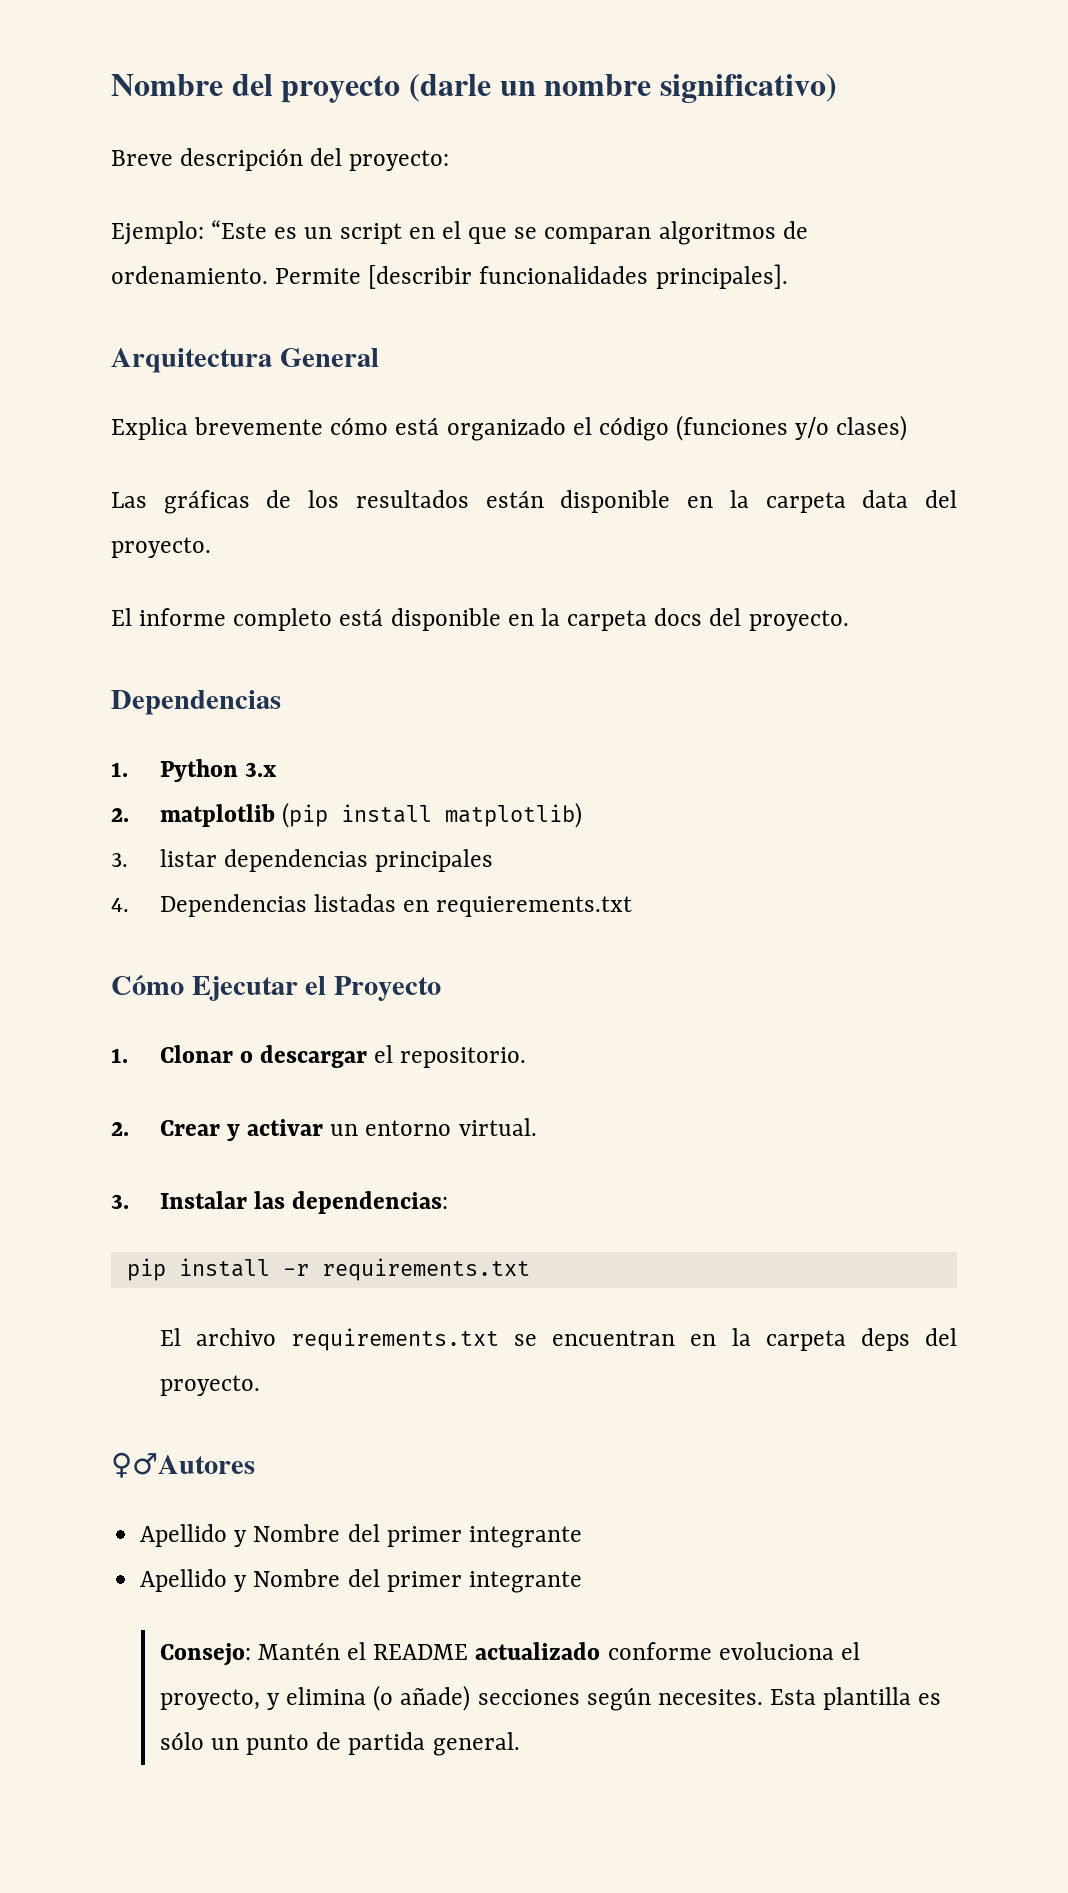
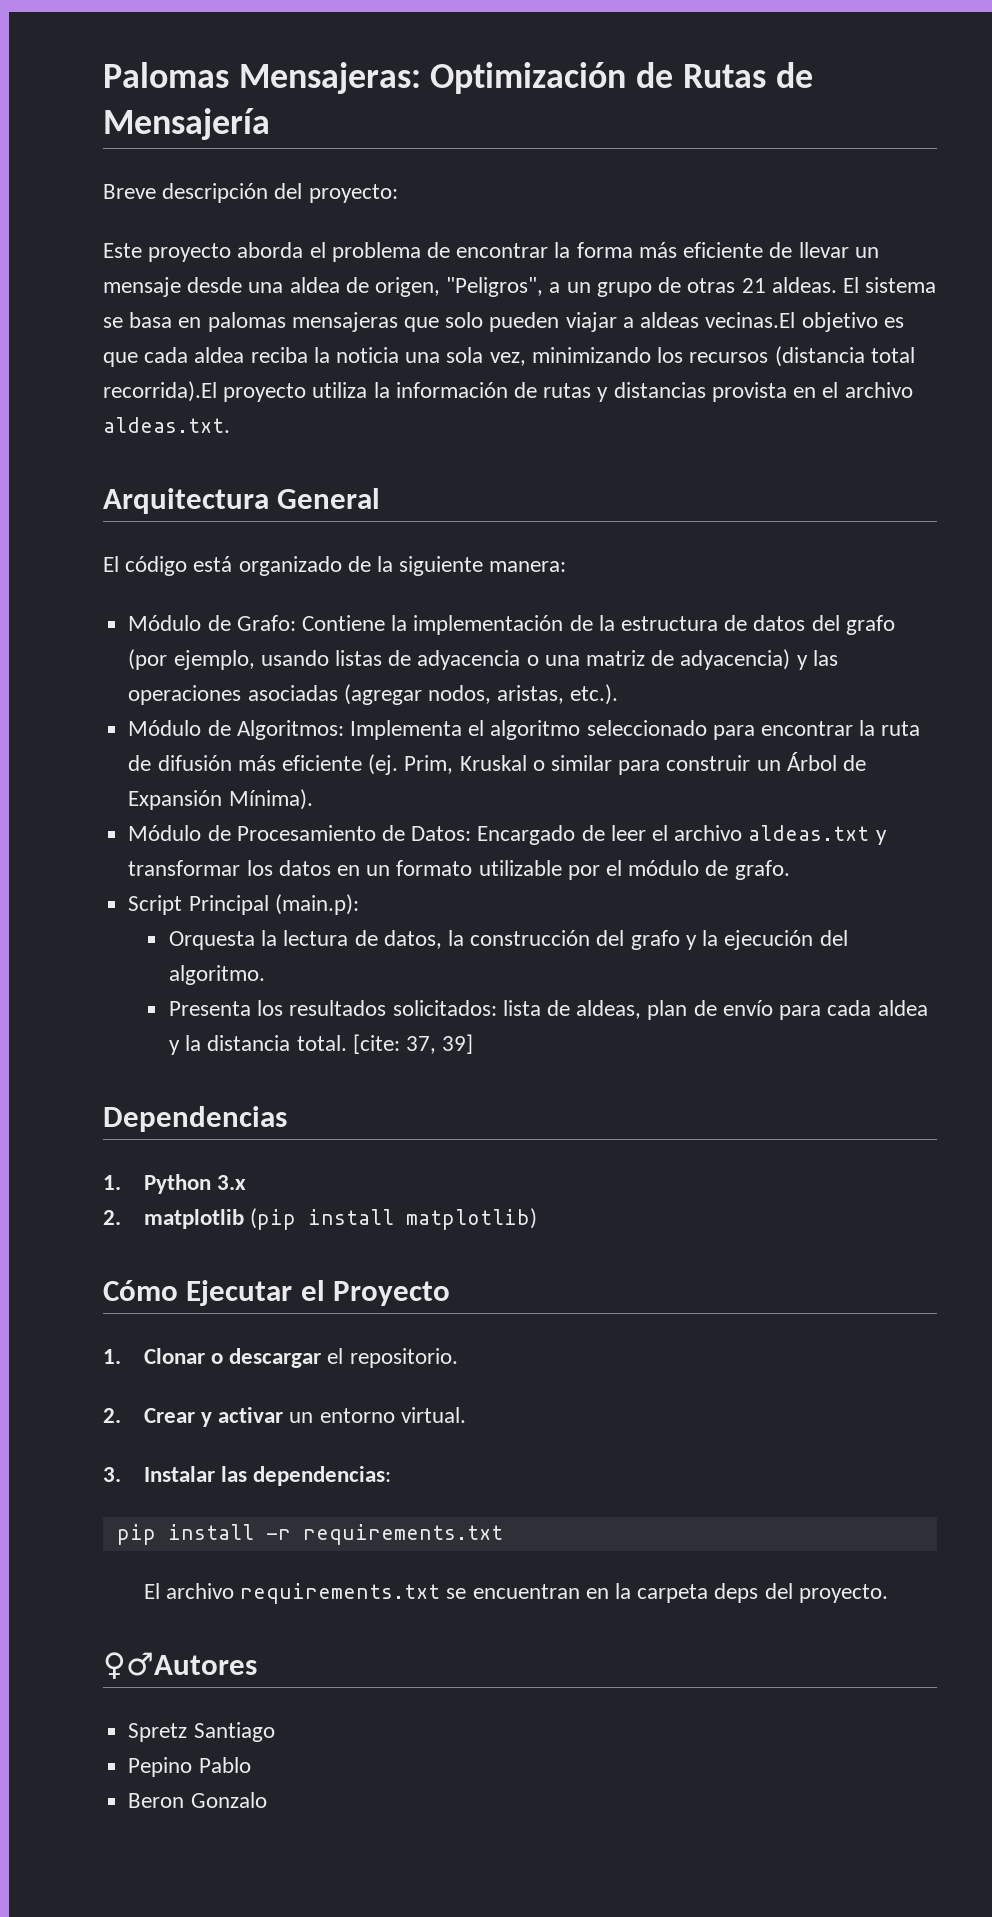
[111,74,837,103] [111,148,450,171] [111,220,808,245] [111,264,788,289] [111,348,379,373] [111,415,908,441] [111,490,958,514] [111,537,211,558] [111,608,849,631] Nombre del proyecto (darle un nombre significativo) // Breve descripción del proyecto: // Ejemplo: “Este es un script en el que se comparan algoritmos de ordenamiento. Permite [describir funcionalidades principales]. // Arquitectura General // Explica brevemente cómo está organizado el código (funciones y/o clases) // Las gráficas de los resultados están disponible en la carpeta data del proyecto. // El informe completo está disponible en la carpeta docs del proyecto. -> [103,62,813,94] [103,108,270,140] [103,183,398,203] [103,242,879,262] [103,277,937,297] [103,312,904,332] [103,346,915,367] [103,381,913,402] [103,417,230,433] [103,488,381,514] [103,556,567,576] [128,615,895,635] [128,649,838,670] [128,684,619,705] [128,720,921,740] [128,752,867,775] [128,789,313,810] [128,825,887,845] [128,860,790,880] [128,894,359,915] [168,930,848,950] [168,965,265,985] [168,1000,928,1020] [168,1034,474,1055] Palomas Mensajeras: Optimización de Rutas de Mensajería // Breve descripción del proyecto: // Este proyecto aborda el problema de encontrar la forma más eficiente de llevar un mensaje desde una aldea de origen, "Peligros", a un grupo de otras 21 aldeas. El sistema se basa en palomas mensajeras que solo pueden viajar a aldeas vecinas.El objetivo es que cada aldea reciba la noticia una sola vez, minimizando los recursos (distancia total recorrida).El proyecto utiliza la información de rutas y distancias provista en el archivo aldeas.txt. // Arquitectura General // El código está organizado de la siguiente manera: // Módulo de Grafo: Contiene la implementación de la estructura de datos del grafo (por ejemplo, usando listas de adyacencia o una matriz de adyacencia) y las operaciones asociadas (agregar nodos, aristas, etc.). // Módulo de Algoritmos: Implementa el algoritmo seleccionado para encontrar la ruta de difusión más eficiente (ej. Prim, Kruskal o similar para construir un Árbol de Expansión Mínima). // Módulo de Procesamiento de Datos: Encargado de leer el archivo aldeas.txt y transformar los datos en un formato utilizable por el módulo de grafo. // Script Principal (main.p): // Orquesta la lectura de datos, la construcción del grafo y la ejecución del algoritmo. // Presenta los resultados solicitados: lista de aldeas, plan de envío para cada aldea y la distancia total. [cite: 37, 39]
[111,849,494,872] [111,894,633,917] // 3. listar dependencias principales // 4. Dependencias listadas en requierements.txt -> (537, 1219) none
[140,1524,582,1548] [140,1569,582,1593] [159,1642,860,1666] [159,1685,942,1711] [159,1732,520,1756] Apellido y Nombre del primer integrante // Apellido y Nombre del primer integrante // Consejo: Mantén el README actualizado conforme evoluciona el proyecto, y elimina (o añade) secciones según necesites. Esta plantilla es sólo un punto de partida general. -> [128,1722,275,1742] [128,1757,251,1777] [128,1792,267,1808] Spretz Santiago // Pepino Pablo // Beron Gonzalo

